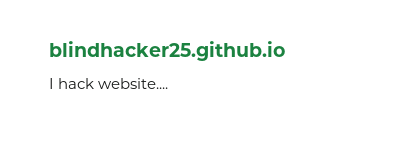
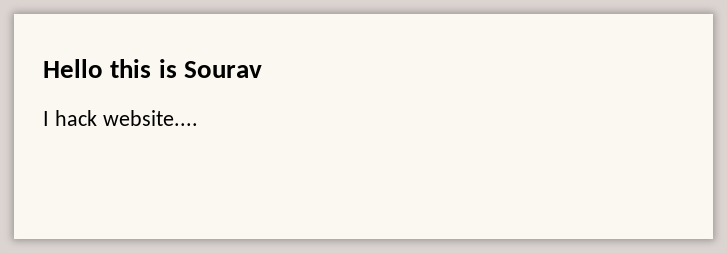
[49,41,285,61] blindhacker25.github.io -> [43,59,262,78] Hello this is Sourav

